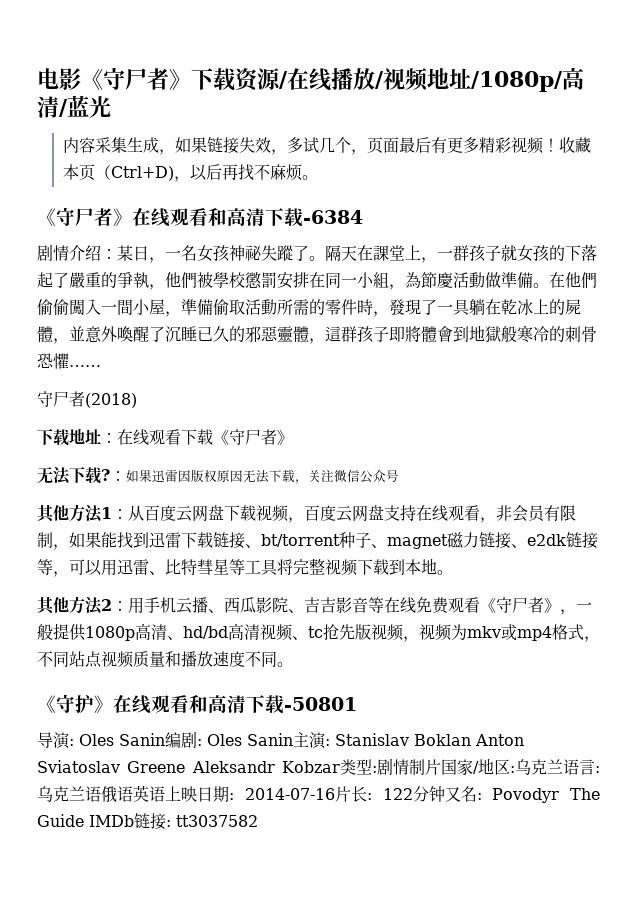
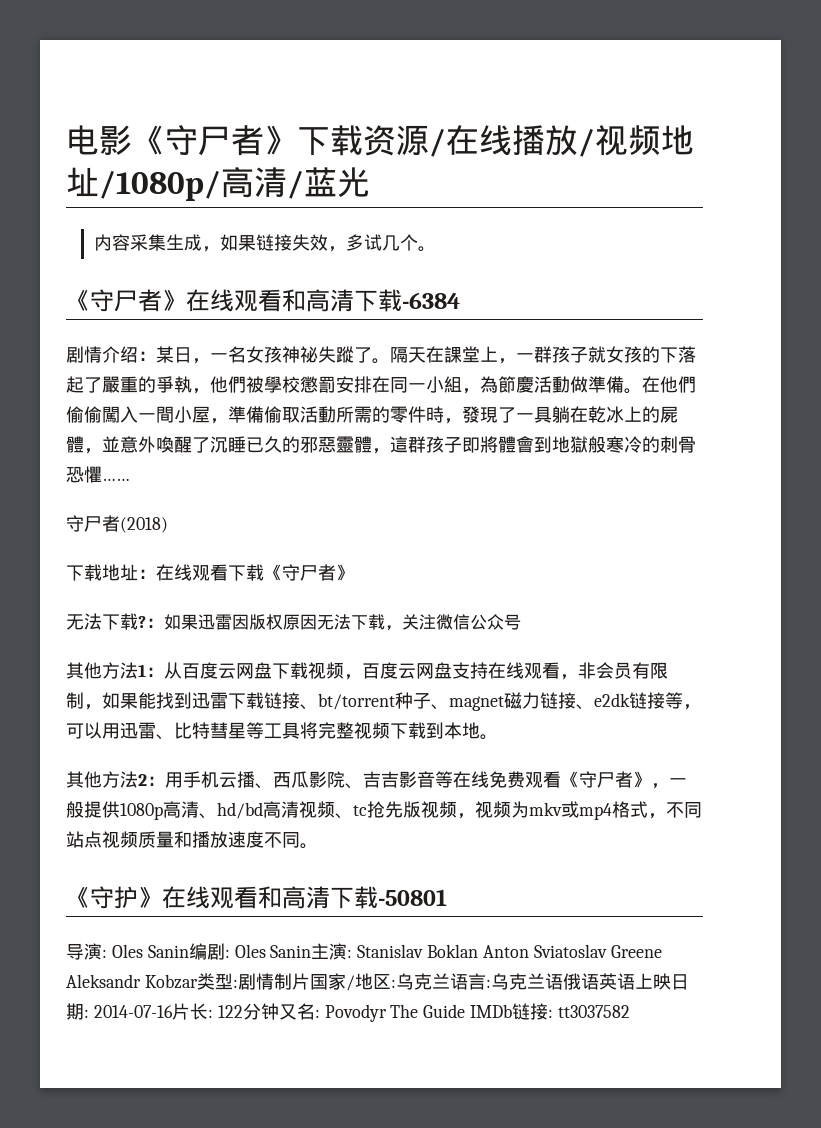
[350,137,591,155] [62,164,302,182] ，页面最后有更多精彩视频！收藏本页（Ctrl+D)，以后再找不麻烦 -> (418, 242) none

